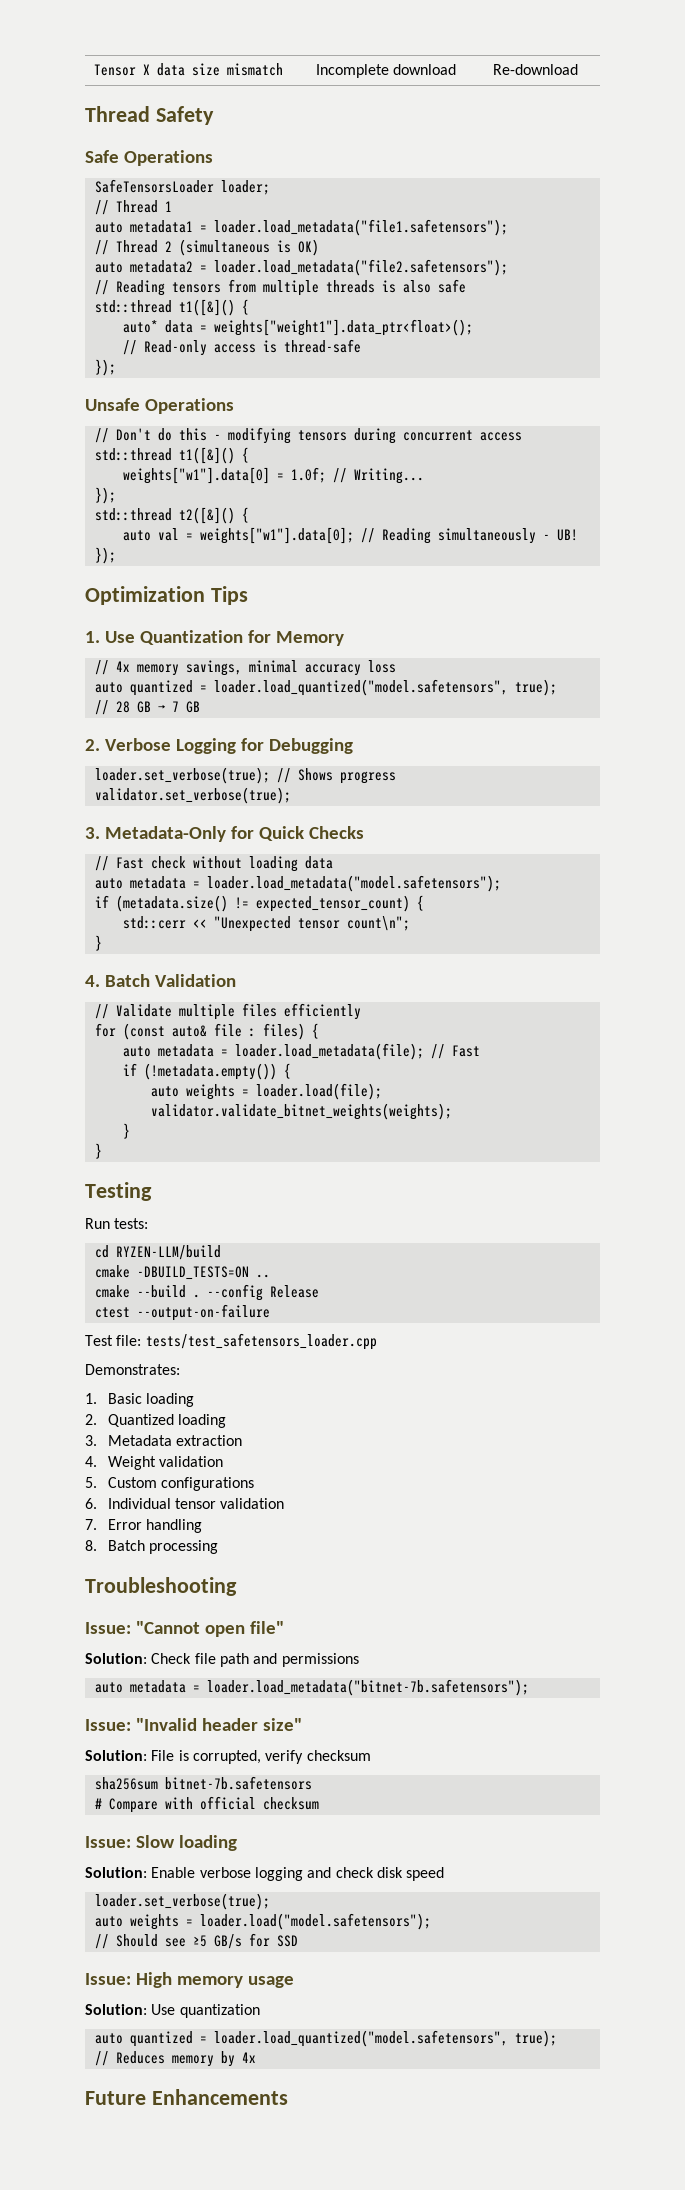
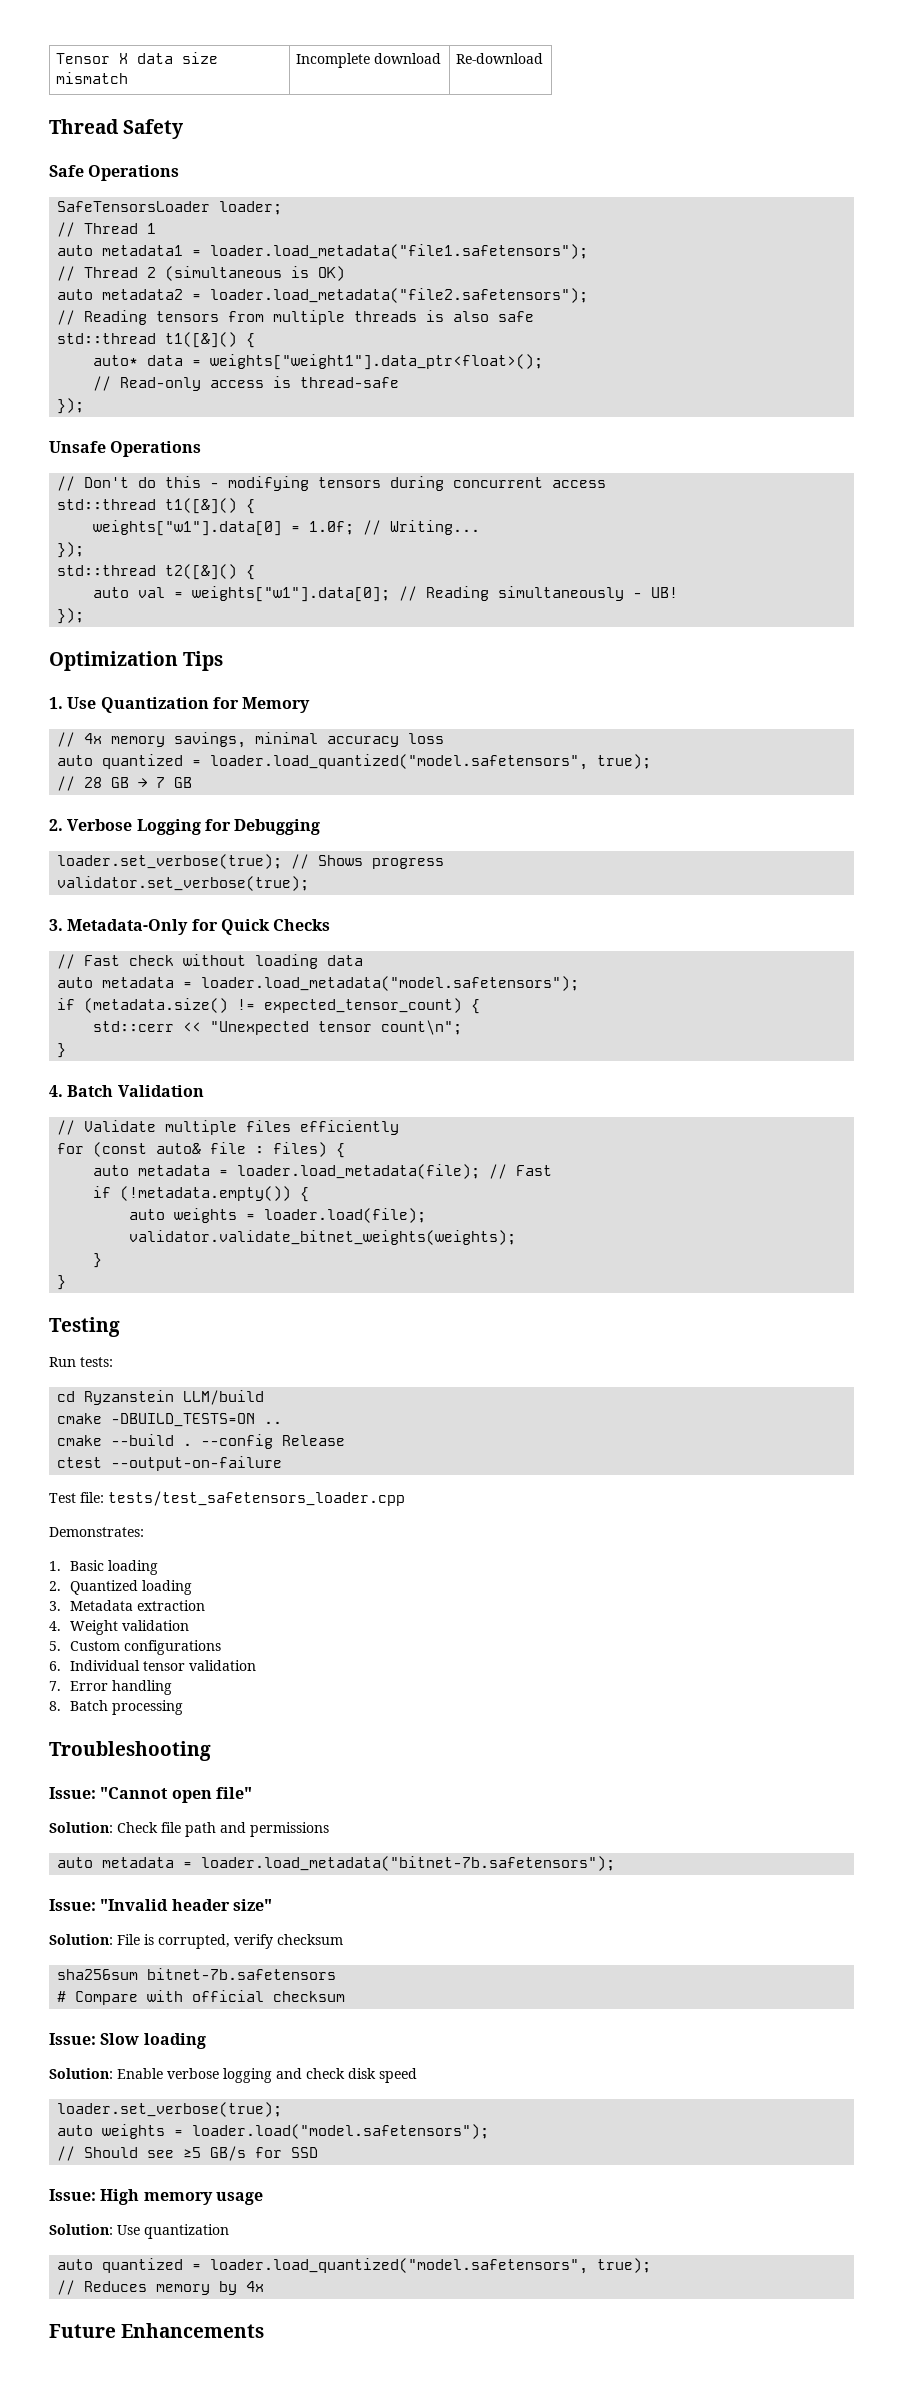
[115,1245,221,1260] RYZEN-LLM/build -> [84,1390,265,1405] Ryzanstein LLM/build

